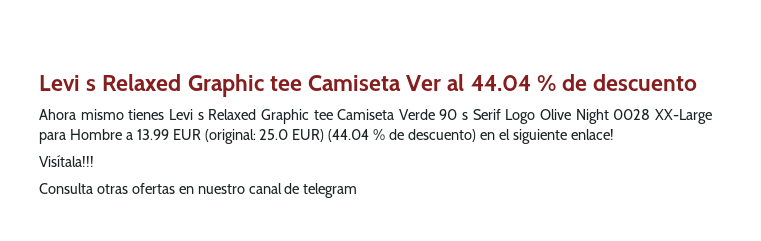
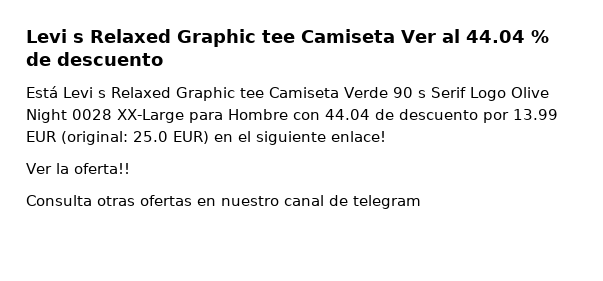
[39,109,165,120] Ahora mismo tienes -> [26,86,58,98] Está
[125,132,133,140] a -> [293,109,509,123] con 44.04 de descuento por
[328,129,477,142] (44.04 % de descuento) -> (209, 137) none
[39,155,94,167] Visítala!!! -> [26,163,130,174] Ver la oferta!!

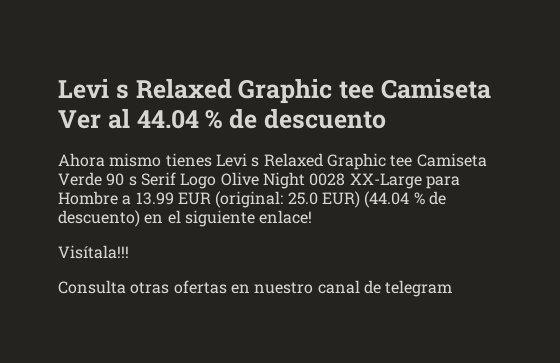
[26,86,58,98] Está -> [58,153,212,167] Ahora mismo tienes
[293,109,509,123] con 44.04 de descuento por -> [122,195,132,205] a
(209, 137) none -> [364,191,446,208] [58,210,140,227] (44.04 % de descuento)
[26,163,130,174] Ver la oferta!! -> [58,245,129,259] Visítala!!!

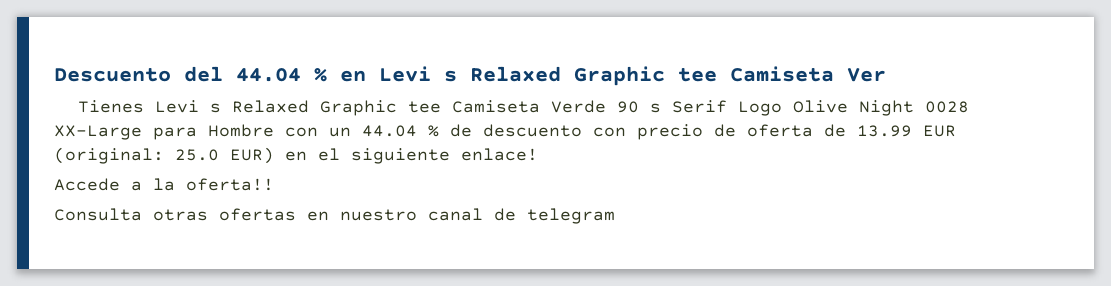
(58, 88) none -> [54,66,366,82] Descuento del 44.04 % en
[107,108,386,129] [58,153,212,167] al 44.04 % de descuento // Ahora mismo tienes -> [78,100,145,113] // Tienes
[122,195,132,205] a -> [285,124,846,140] con un 44.04 % de descuento con precio de oferta de
[364,191,446,208] [58,210,140,227] (44.04 % de descuento) -> (274, 155) none
[58,245,129,259] Visítala!!! -> [54,178,274,191] Accede a la oferta!!

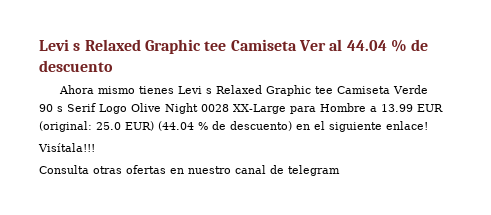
[54,66,366,82] Descuento del 44.04 % en -> (39, 45) none
[78,100,145,113] // Tienes -> [329,39,429,52] [39,60,113,72] [59,85,175,94] al 44.04 % de descuento // Ahora mismo tienes
[285,124,846,140] con un 44.04 % de descuento con precio de oferta de -> [370,106,377,112] a
(274, 155) none -> [158,121,292,131] (44.04 % de descuento)
[54,178,274,191] Accede a la oferta!! -> [38,143,95,152] Visítala!!!

